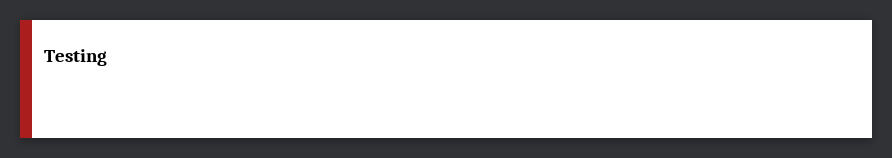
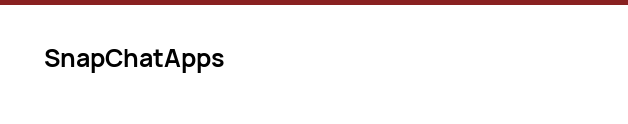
[44,49,107,66] Testing -> [44,49,225,73] SnapChatApps

